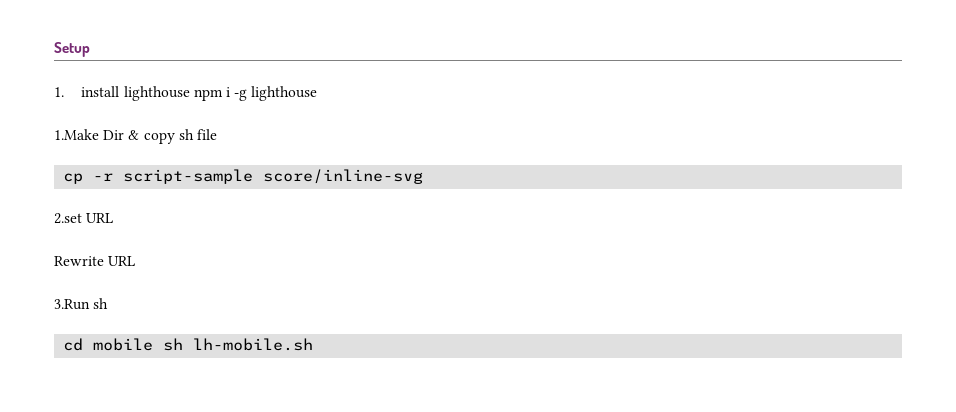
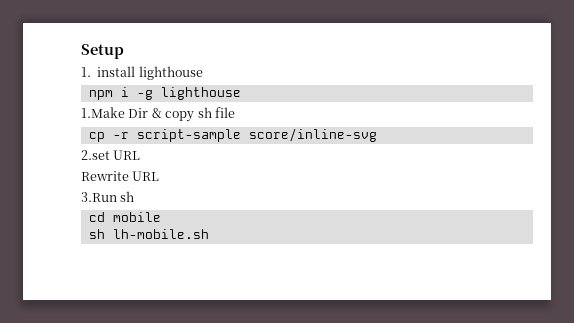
(190, 93) none -> (203, 73) //
(154, 344) none -> (161, 217) //

